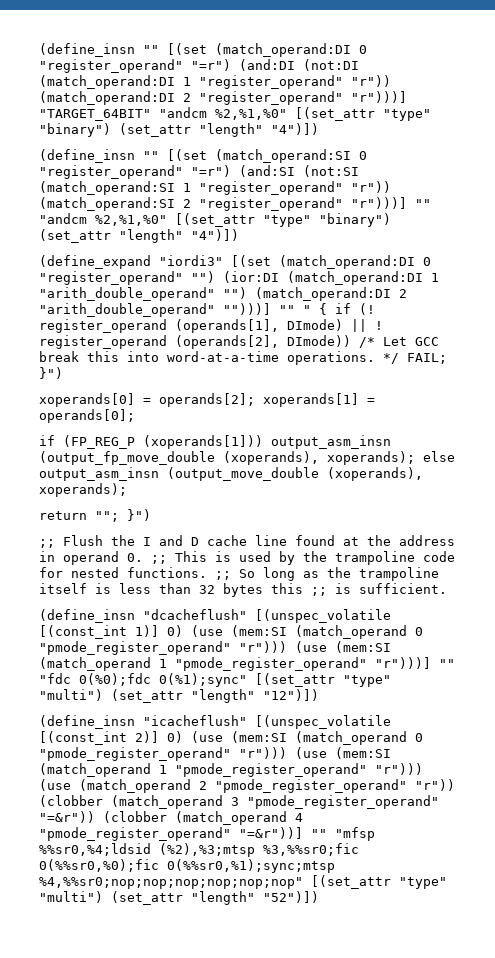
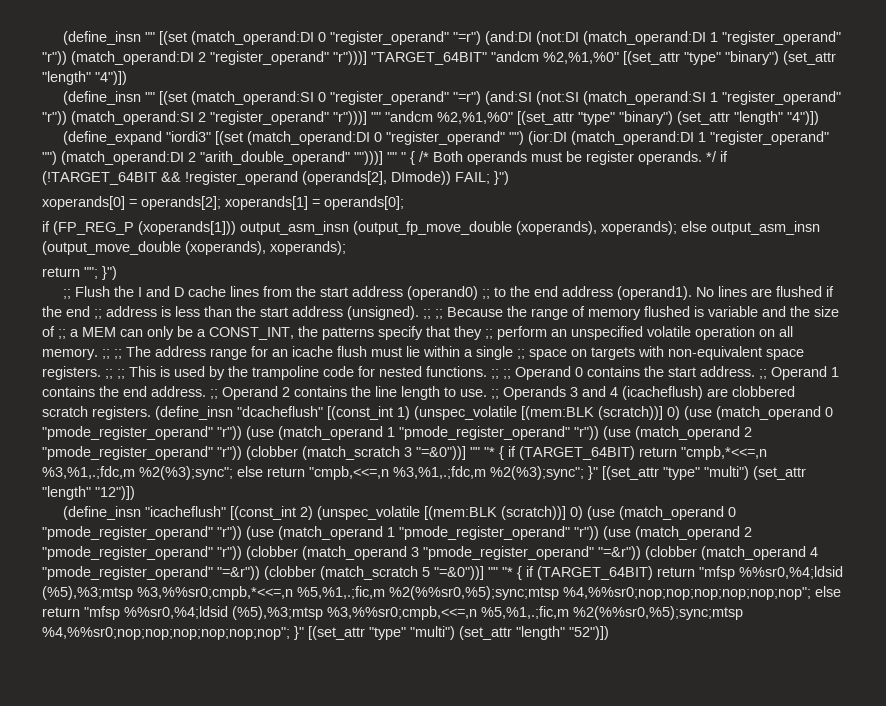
[39,287,215,301] "arith_double_operand" -> [709,131,829,145] "register_operand"
[335,303,375,315] [39,319,383,333] [39,335,439,349] [39,351,399,365] if (! register_operand (operands[1], DImode) || ! register_operand (operands[2], DImode)) /* Let GCC break this into word-at-a-time operations. */ -> [419,151,728,165] [42,171,451,185] /* Both operands must be register operands. */ if (!TARGET_64BIT && !register_operand (operands[2], DImode))
[255,535,455,546] [39,551,143,565] line found at the address in operand 0. -> [229,286,834,300] [42,306,839,320] [42,326,793,340] [42,346,804,360] [42,366,113,380] lines from the start address (operand0) ;; to the end address (operand1). No lines are flushed if the end ;; address is less than the start address (unsigned). ;; ;; Because the range of memory flushed is variable and the size of ;; a MEM can only be a CONST_INT, the patterns specify that they ;; perform an unspecified volatile operation on all memory. ;; ;; The address range for an icache flush must lie within a single ;; space on targets with non-equivalent space registers. ;;
[239,567,439,581] [39,583,447,597] [39,609,391,623] [39,625,423,639] [39,641,391,655] [39,657,455,671] [39,673,247,687] So long as the trampoline itself is less than 32 bytes this ;; is sufficient. // (define_insn "dcacheflush" [(unspec_volatile [(const_int 1)] 0) (use (mem:SI (match_operand 0 "pmode_register_operand" "r"))) (use (mem:SI (match_operand 1 "pmode_register_operand" "r")))] "" "fdc 0(%0);fdc 0(%1);sync" -> [503,366,839,380] [42,386,795,400] [42,406,833,420] [42,426,752,440] [42,446,767,460] [42,466,598,480] ;; Operand 0 contains the start address. ;; Operand 1 contains the end address. ;; Operand 2 contains the line length to use. ;; Operands 3 and 4 (icacheflush) are clobbered scratch registers. (define_insn "dcacheflush" [(const_int 1) (unspec_volatile [(mem:BLK (scratch))] 0) (use (match_operand 0 "pmode_register_operand" "r")) (use (match_operand 1 "pmode_register_operand" "r")) (use (match_operand 2 "pmode_register_operand" "r")) (clobber (match_scratch 3 "=&0"))] "" "* { if (TARGET_64BIT) return "cmpb,*<<=,n %3,%1,.;fdc,m %2(%3);sync"; else return "cmpb,<<=,n %3,%1,.;fdc,m %2(%3);sync"; }"
[255,715,391,729] [39,731,423,745] [39,747,391,761] [39,763,423,777] [(unspec_volatile [(const_int 2)] 0) (use (mem:SI (match_operand 0 "pmode_register_operand" "r"))) (use (mem:SI (match_operand 1 "pmode_register_operand" "r"))) -> [229,506,736,520] [42,526,599,540] [(const_int 2) (unspec_volatile [(mem:BLK (scratch))] 0) (use (match_operand 0 "pmode_register_operand" "r")) (use (match_operand 1 "pmode_register_operand" "r"))
[239,827,375,841] [39,843,359,857] [39,859,335,873] [39,877,303,889] "=&r"))] "" "mfsp %%sr0,%4;ldsid (%2),%3;mtsp %3,%%sr0;fic 0(%%sr0,%0);fic 0(%%sr0,%1);sync;mtsp %4,%%sr0;nop;nop;nop;nop;nop;nop" -> [217,566,843,580] [42,586,841,600] [42,606,743,620] [42,626,304,640] "=&r")) (clobber (match_scratch 5 "=&0"))] "" "* { if (TARGET_64BIT) return "mfsp %%sr0,%4;ldsid (%5),%3;mtsp %3,%%sr0;cmpb,*<<=,n %5,%1,.;fic,m %2(%%sr0,%5);sync;mtsp %4,%%sr0;nop;nop;nop;nop;nop;nop"; else return "mfsp %%sr0,%4;ldsid (%5),%3;mtsp %3,%%sr0;cmpb,<<=,n %5,%1,.;fic,m %2(%%sr0,%5);sync;mtsp %4,%%sr0;nop;nop;nop;nop;nop;nop"; }"

